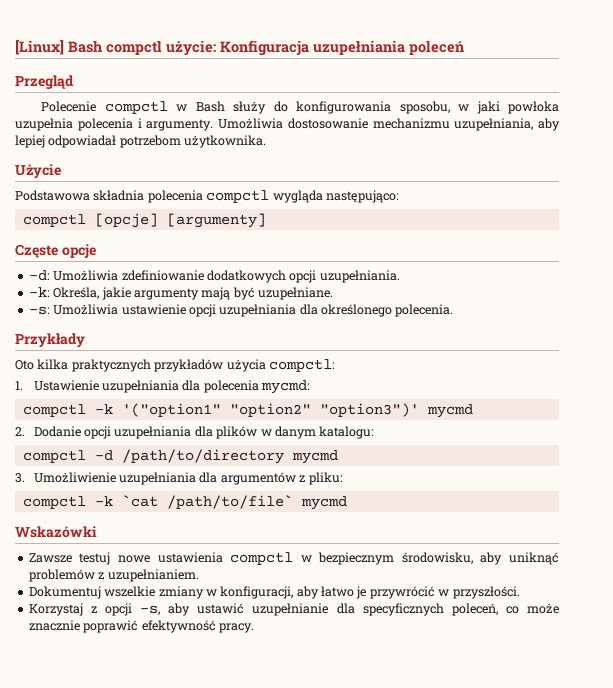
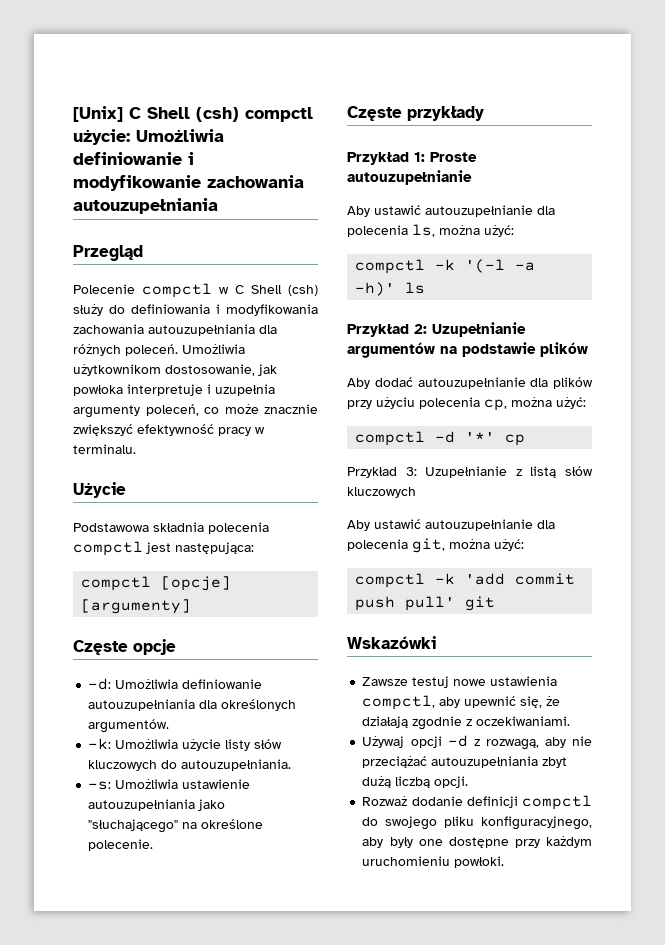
[15,40,464,56] [15,75,74,89] [41,101,559,114] [15,118,560,131] [15,135,267,148] [Linux] Bash compctl użycie: Konfiguracja uzupełniania poleceń // Przegląd // Polecenie compctl w Bash służy do konfigurowania sposobu, w jaki powłoka uzupełnia polecenia i argumenty. Umożliwia dostosowanie mechanizmu uzupełniania, aby lepiej odpowiadał potrzebom użytkownika. -> [73,106,313,122] [73,129,224,145] [73,152,194,165] [73,175,304,191] [73,198,218,214] [73,245,143,261] [73,283,318,298] [73,304,318,316] [73,324,277,336] [73,344,245,356] [73,364,277,376] [73,384,275,396] [73,404,318,418] [73,424,265,436] [73,444,136,454] [Unix] C Shell (csh) compctl użycie: Umożliwia definiowanie i modyfikowanie zachowania autouzupełniania // Przegląd // Polecenie compctl w C Shell (csh) służy do definiowania i modyfikowania zachowania autouzupełniania dla różnych poleceń. Umożliwia użytkownikom dostosowanie, jak powłoka interpretuje i uzupełnia argumenty poleceń, co może znacznie zwiększyć efektywność pracy w terminalu.
[272,190,399,203] wygląda następująco: -> [146,542,254,554] jest następująca:
[121,270,400,283] [28,287,333,300] [28,304,454,317] [15,333,85,347] [15,359,335,372] [15,380,311,394] [22,403,473,418] [15,426,375,439] [22,449,338,464] [15,472,343,485] [22,495,347,510] zdefiniowanie dodatkowych opcji uzupełniania. // -k: Określa, jakie argumenty mają być uzupełniane. // -s: Umożliwia ustawienie opcji uzupełniania dla określonego polecenia. // Przykłady // Oto kilka praktycznych przykładów użycia compctl: // 1. Ustawienie uzupełniania dla polecenia mycmd: // compctl -k '("option1" "option2" "option3")' mycmd // 2. Dodanie opcji uzupełniania dla plików w danym katalogu: // compctl -d /path/to/directory mycmd // 3. Umożliwienie uzupełniania dla argumentów z pliku: // compctl -k `cat /path/to/file` mycmd -> [182,679,263,689] [88,699,297,711] [88,719,170,733] [88,738,283,751] [88,759,292,771] [88,779,251,790] [88,799,226,811] [88,819,264,833] [88,839,154,851] [347,106,484,121] [347,152,477,165] [347,170,472,185] [347,205,555,217] [347,224,514,237] [355,259,536,274] [355,282,426,296] [347,322,526,337] [347,342,588,358] [347,377,593,389] [347,397,586,411] [355,431,526,446] [347,466,593,478] [347,487,416,498] [347,519,555,531] [347,538,524,553] [355,573,576,588] [355,596,496,611] definiowanie autouzupełniania dla określonych argumentów. // -k: Umożliwia użycie listy słów kluczowych do autouzupełniania. // -s: Umożliwia ustawienie autouzupełniania jako "słuchającego" na określone polecenie. // Częste przykłady // Przykład 1: Proste autouzupełnianie // Aby ustawić autouzupełnianie dla polecenia ls, można użyć: // compctl -k '(-l -a -h)' ls // Przykład 2: Uzupełnianie argumentów na podstawie plików // Aby dodać autouzupełnianie dla plików przy użyciu polecenia cp, można użyć: // compctl -d '*' cp // Przykład 3: Uzupełnianie z listą słów kluczowych // Aby ustawić autouzupełnianie dla polecenia git, można użyć: // compctl -k 'add commit push pull' git
[230,552,559,565] [28,569,199,582] [28,586,520,599] [28,603,559,616] [28,620,254,633] compctl w bezpiecznym środowisku, aby uniknąć problemów z uzupełnianiem. // Dokumentuj wszelkie zmiany w konfiguracji, aby łatwo je przywrócić w przyszłości. // Korzystaj z opcji -s, aby ustawić uzupełnianie dla specyficznych poleceń, co może znacznie poprawić efektywność pracy. -> [362,695,561,710] [362,716,571,730] [362,735,592,750] [362,756,568,768] [362,776,469,788] [362,795,592,810] [362,816,592,830] [362,836,592,848] [362,856,505,868] compctl, aby upewnić się, że działają zgodnie z oczekiwaniami. // Używaj opcji -d z rozwagą, aby nie przeciążać autouzupełniania zbyt dużą liczbą opcji. // Rozważ dodanie definicji compctl do swojego pliku konfiguracyjnego, aby były one dostępne przy każdym uruchomieniu powłoki.

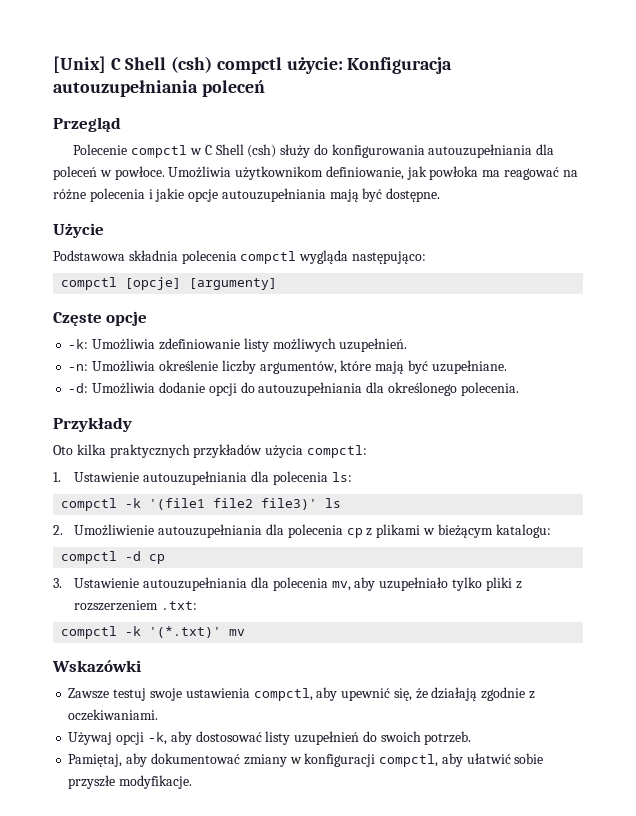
[136,129,224,142] [73,152,194,165] [73,175,304,191] [73,198,218,214] Umożliwia definiowanie i modyfikowanie zachowania autouzupełniania -> [347,57,453,74] [53,80,265,97] Konfiguracja autouzupełniania poleceń
[131,304,318,316] [73,324,277,336] [73,344,178,356] definiowania i modyfikowania zachowania autouzupełniania dla różnych poleceń. -> [331,144,555,158] [53,166,165,180] konfigurowania autouzupełniania dla poleceń w powłoce.
[165,364,255,376] dostosowanie, -> [325,166,404,180] definiowanie,
[127,384,275,396] [73,404,318,418] [73,424,265,436] [73,444,136,454] interpretuje i uzupełnia argumenty poleceń, co może znacznie zwiększyć efektywność pracy w terminalu. -> [482,167,578,180] [53,188,441,202] ma reagować na różne polecenia i jakie opcje autouzupełniania mają być dostępne.
[146,542,254,554] jest następująca: -> [299,250,426,264] wygląda następująco:
[88,678,263,690] [88,699,297,711] [88,719,170,733] [88,738,283,751] [88,759,292,771] [88,779,251,790] [88,799,226,811] [88,819,264,833] [88,839,154,851] [347,106,484,121] [347,152,477,165] [347,170,472,185] [347,205,555,217] [347,224,514,237] [355,259,536,274] [355,282,426,296] [347,322,526,337] [347,342,588,358] [347,377,593,389] [347,397,586,411] -d: Umożliwia definiowanie autouzupełniania dla określonych argumentów. // -k: Umożliwia użycie listy słów kluczowych do autouzupełniania. // -s: Umożliwia ustawienie autouzupełniania jako "słuchającego" na określone polecenie. // Częste przykłady // Przykład 1: Proste autouzupełnianie // Aby ustawić autouzupełnianie dla polecenia ls, można użyć: // compctl -k '(-l -a -h)' ls // Przykład 2: Uzupełnianie argumentów na podstawie plików // Aby dodać autouzupełnianie dla plików przy użyciu polecenia cp, można użyć: -> [68,338,408,352] [68,360,507,374] [68,382,519,396] [53,417,132,432] [53,444,367,458] [53,471,352,485] [61,498,342,511] [53,524,551,538] -k: Umożliwia zdefiniowanie listy możliwych uzupełnień. // -n: Umożliwia określenie liczby argumentów, które mają być uzupełniane. // -d: Umożliwia dodanie opcji do autouzupełniania dla określonego polecenia. // Przykłady // Oto kilka praktycznych przykładów użycia compctl: // 1. Ustawienie autouzupełniania dla polecenia ls: // compctl -k '(file1 file2 file3)' ls // 2. Umożliwienie autouzupełniania dla polecenia cp z plikami w bieżącym katalogu:
[465,432,496,442] '*' -> (142, 556) none
[347,466,593,478] [347,487,416,498] [347,519,555,531] [347,538,524,553] [355,573,576,588] [355,596,496,611] Przykład 3: Uzupełnianie z listą słów kluczowych // Aby ustawić autouzupełnianie dla polecenia git, można użyć: // compctl -k 'add commit push pull' git -> [53,577,522,591] [74,600,198,611] [61,626,246,639] 3. Ustawienie autouzupełniania dla polecenia mv, aby uzupełniało tylko pliki z rozszerzeniem .txt: // compctl -k '(*.txt)' mv
[453,679,487,686] nowe -> [149,688,182,701] swoje
[447,735,592,750] [362,756,568,768] [362,776,469,788] [362,795,592,810] [362,816,592,830] [362,836,592,848] [362,856,505,868] -d z rozwagą, aby nie przeciążać autouzupełniania zbyt dużą liczbą opcji. // Rozważ dodanie definicji compctl do swojego pliku konfiguracyjnego, aby były one dostępne przy każdym uruchomieniu powłoki. -> [147,731,472,745] [68,753,544,767] [68,775,193,789] -k, aby dostosować listy uzupełnień do swoich potrzeb. // Pamiętaj, aby dokumentować zmiany w konfiguracji compctl, aby ułatwić sobie przyszłe modyfikacje.

